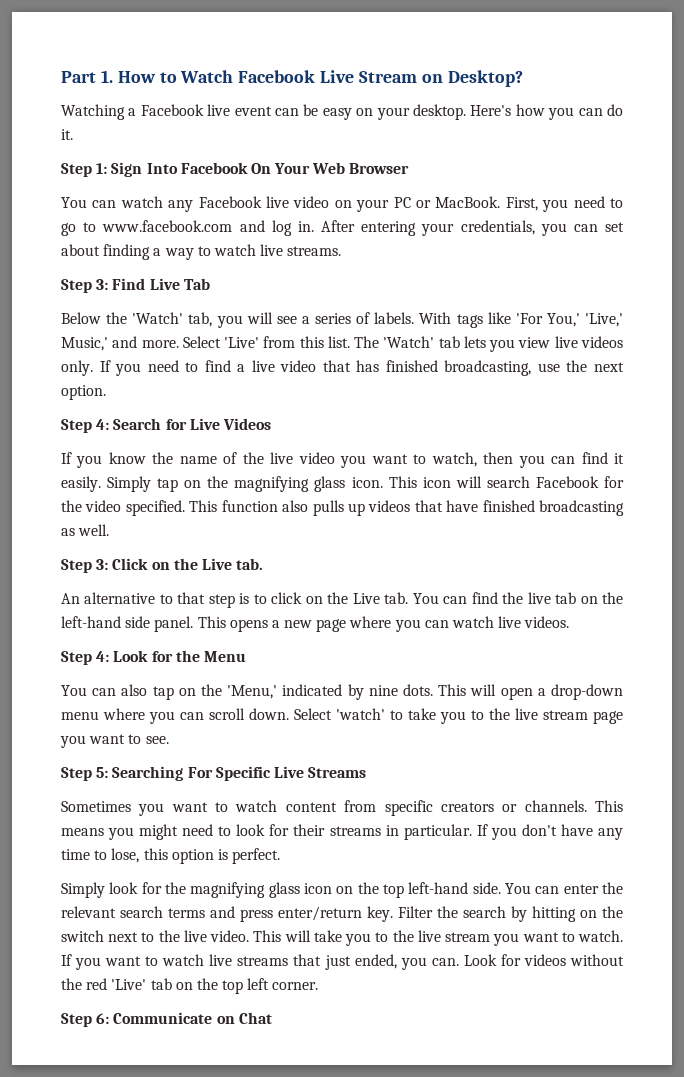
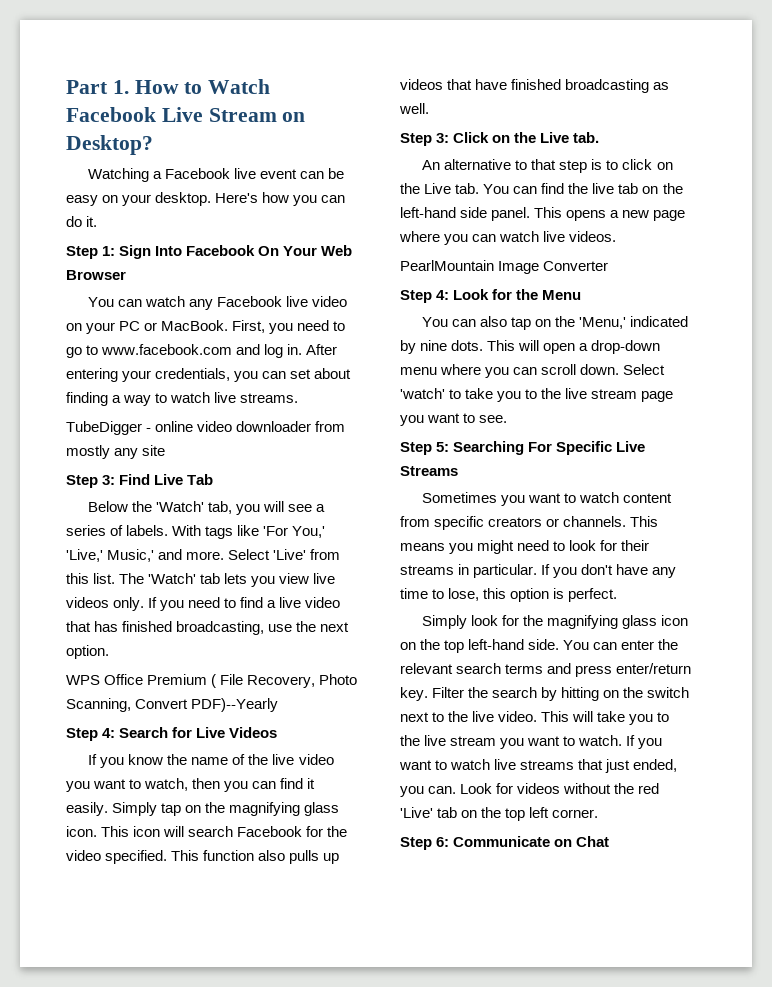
(342, 251) none -> [66,421,346,435] [66,445,166,459] // TubeDigger - online video downloader from mostly any site
(106, 392) none -> [66,674,358,688] [66,698,279,712] // WPS Office Premium ( File Recovery, Photo Scanning, Convert PDF)--Yearly
(570, 622) none -> [400,260,609,274] // PearlMountain Image Converter

